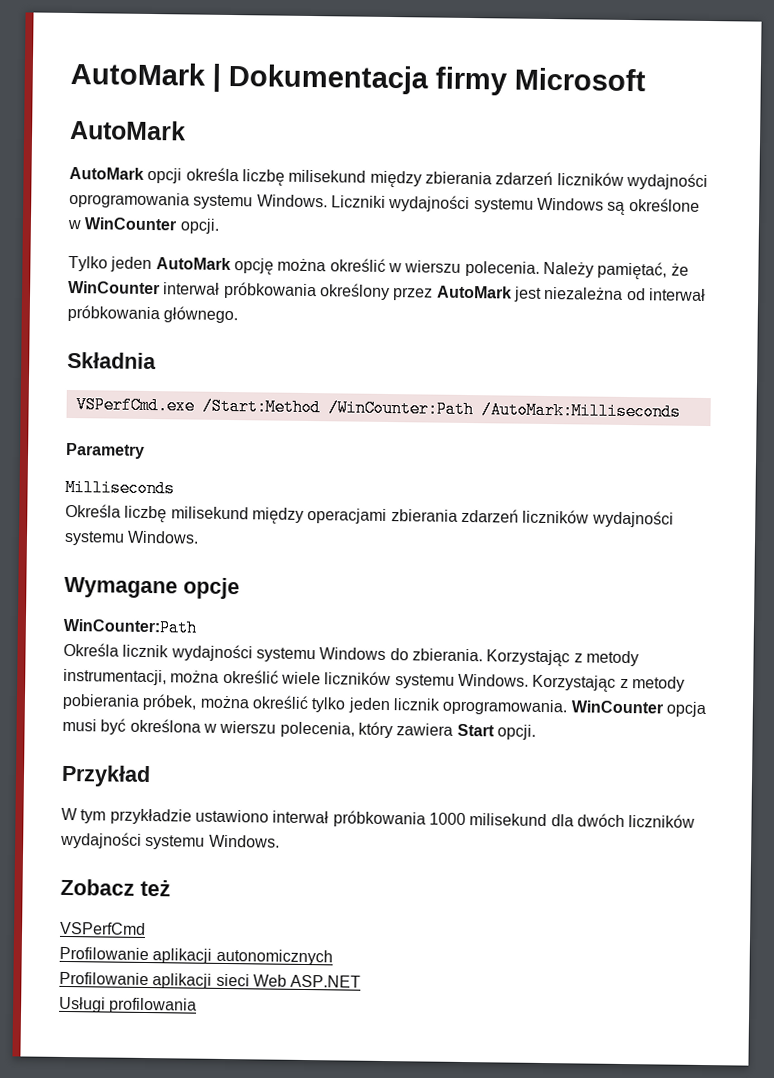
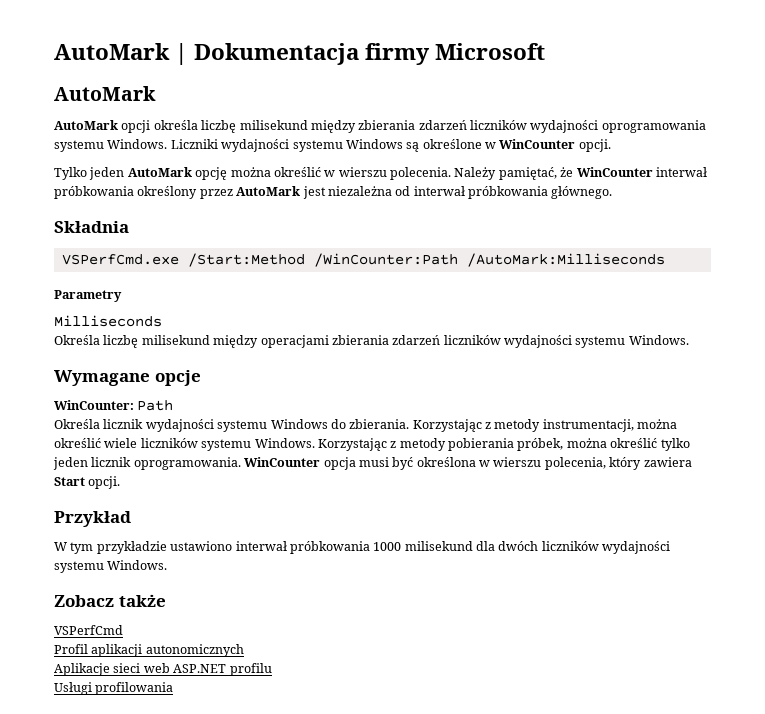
[63,617,197,637] WinCounter:Path -> [54,400,174,411] WinCounter: Path
[140,878,171,897] też -> [118,594,166,607] także
[59,946,149,961] Profilowanie -> [54,644,88,654] Profil
[59,971,287,989] Profilowanie aplikacji sieci Web -> [54,663,170,676] Aplikacje sieci web
(362, 981) none -> [229,663,272,676] profilu

